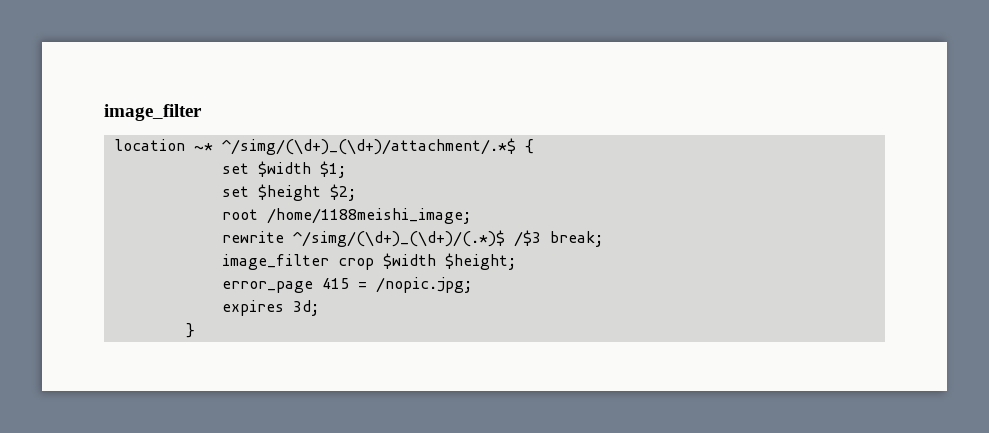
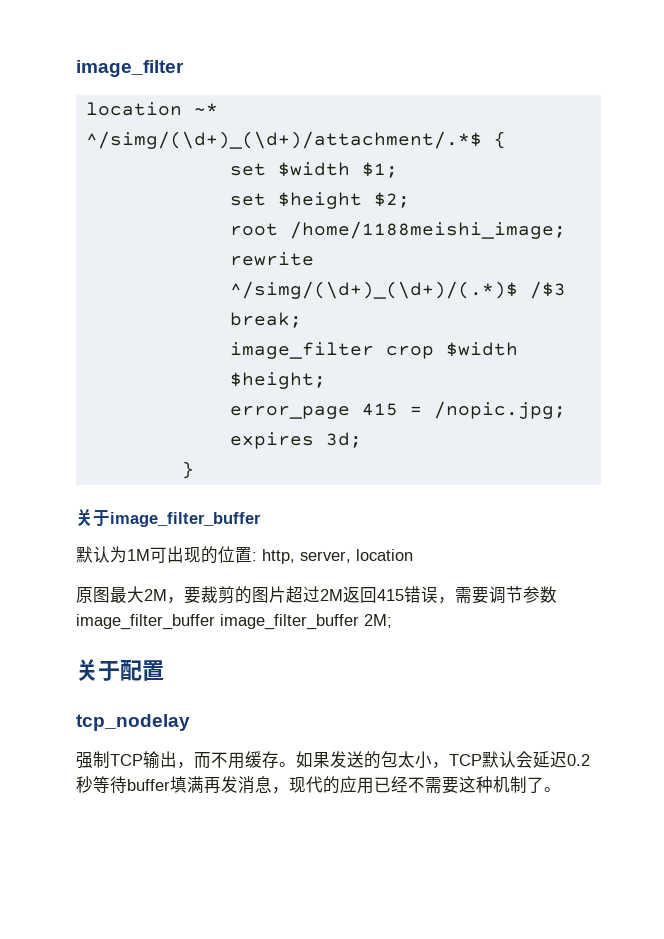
(196, 330) none -> [76,509,261,527] [76,546,413,564] [76,586,557,604] [76,614,392,630] [76,659,164,681] [76,714,190,731] [76,751,590,769] [76,776,561,794] // 关于image_filter_buffer // 默认为1M可出现的位置: http, server, location // 原图最大2M，要裁剪的图片超过2M返回415错误，需要调节参数image_filter_buffer image_filter_buffer 2M; // 关于配置 // tcp_nodelay // 强制TCP输出，而不用缓存。如果发送的包太小，TCP默认会延迟0.2秒等待buffer填满再发消息，现代的应用已经不需要这种机制了。

